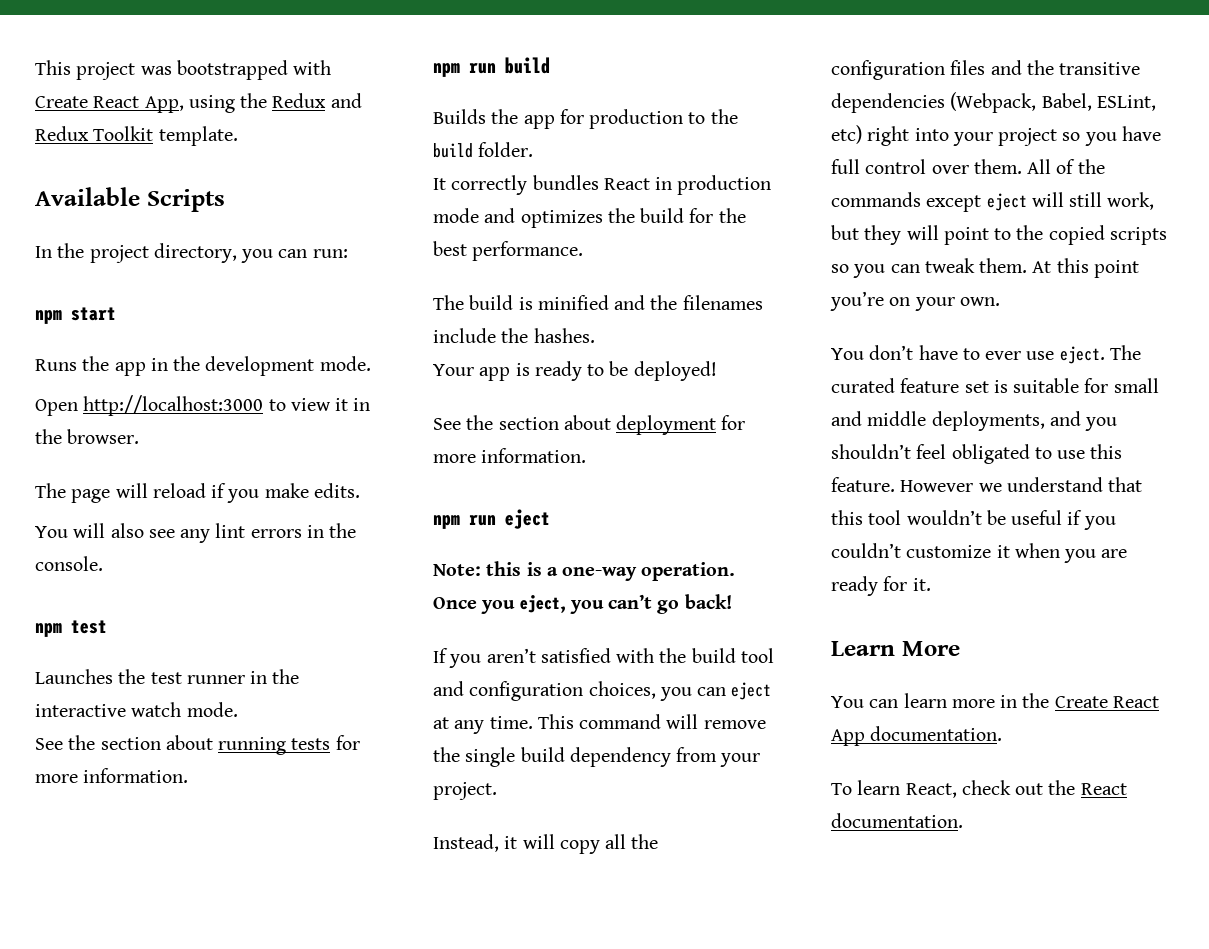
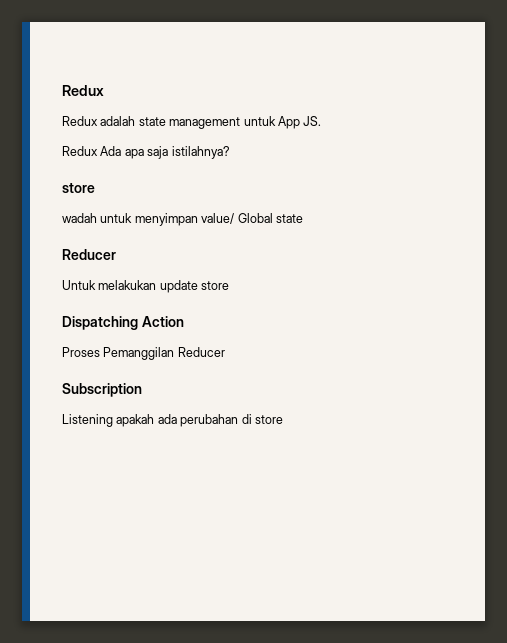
[35,60,332,80] [35,93,362,113] [35,126,238,146] [35,187,225,212] [35,243,348,263] [35,307,116,324] [35,356,371,376] [35,395,371,416] [35,429,140,444] [35,483,360,503] [35,523,357,543] [35,556,103,571] [35,620,107,637] [35,669,300,684] [35,702,238,717] [35,735,360,755] [35,768,189,783] [433,57,550,77] [433,109,738,129] [433,142,534,158] [433,175,772,195] [433,208,746,228] [433,241,584,261] [433,295,763,310] [433,328,595,343] [433,361,717,381] [433,415,746,435] [433,448,587,463] [433,509,550,529] [433,561,736,581] [433,594,732,614] [433,648,774,668] [433,681,772,701] [433,714,766,734] [433,747,761,767] [433,782,497,800] [433,834,659,854] [831,60,1141,80] [831,92,1156,113] [831,125,1161,146] [831,159,1105,174] [831,192,1155,212] [831,225,1167,245] [831,258,1139,278] [830,291,1000,311] [831,345,1141,364] [831,378,1159,393] [831,411,1118,431] [831,444,1123,464] [831,477,1143,492] [831,510,1116,530] [831,543,1128,563] [831,576,931,596] [831,641,960,656] [831,693,1159,708] [831,726,1003,746] [831,780,1127,798] [831,813,963,828] This project was bootstrapped with Create React App, using the Redux and Redux Toolkit template. // Available Scripts // In the project directory, you can run: // npm start // Runs the app in the development mode. // Open http://localhost:3000 to view it in the browser. // The page will reload if you make edits. // You will also see any lint errors in the console. // npm test // Launches the test runner in the interactive watch mode. // See the section about running tests for more information. // npm run build // Builds the app for production to the build folder. // It correctly bundles React in production mode and optimizes the build for the best performance. // The build is minified and the filenames include the hashes. // Your app is ready to be deployed! // See the section about deployment for more information. // npm run eject // Note: this is a one-way operation. Once you eject, you can’t go back! // If you aren’t satisfied with the build tool and configuration choices, you can eject at any time. This command will remove the single build dependency from your project. // Instead, it will copy all the configuration files and the transitive dependencies (Webpack, Babel, ESLint, etc) right into your project so you have full control over them. All of the commands except eject will still work, but they will point to the copied scripts so you can tweak them. At this point you’re on your own. // You don’t have to ever use eject. The curated feature set is suitable for small and middle deployments, and you shouldn’t feel obligated to use this feature. However we understand that this tool wouldn’t be useful if you couldn’t customize it when you are ready for it. // Learn More // You can learn more in the Create React App documentation. // To learn React, check out the React documentation. -> [62,85,104,96] [62,116,322,129] [62,146,230,159] [62,183,95,193] [62,213,303,226] [62,249,116,260] [62,280,230,293] [62,316,184,330] [62,347,225,360] [62,383,142,397] [62,414,283,427] Redux // Redux adalah state management untuk App JS. // Redux Ada apa saja istilahnya? // store // wadah untuk menyimpan value/ Global state // Reducer // Untuk melakukan update store // Dispatching Action // Proses Pemanggilan Reducer // Subscription // Listening apakah ada perubahan di store

